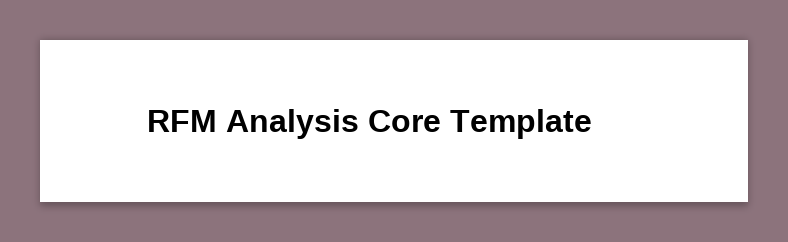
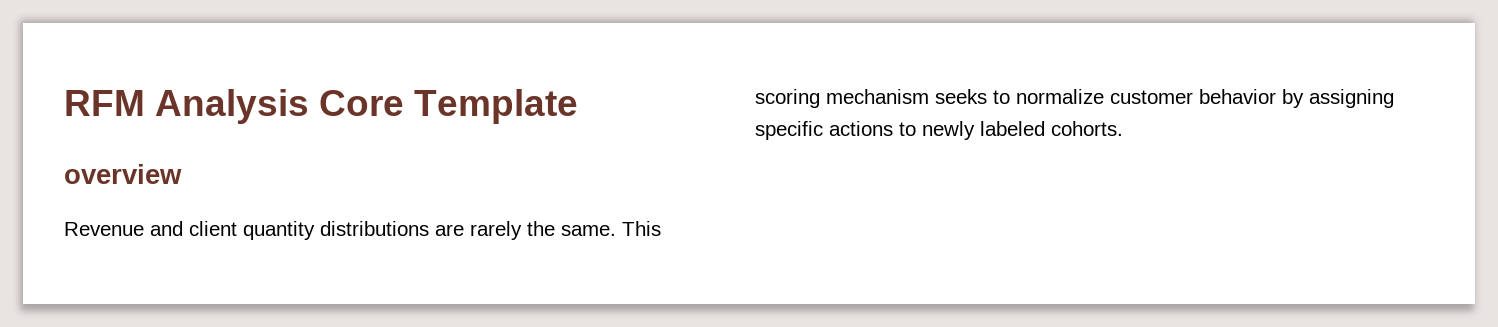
(592, 124) none -> [64,164,182,184] [64,221,661,240] [755,89,1394,108] [755,121,1123,140] // overview // Revenue and client quantity distributions are rarely the same. This scoring mechanism seeks to normalize customer behavior by assigning specific actions to newly labeled cohorts.

